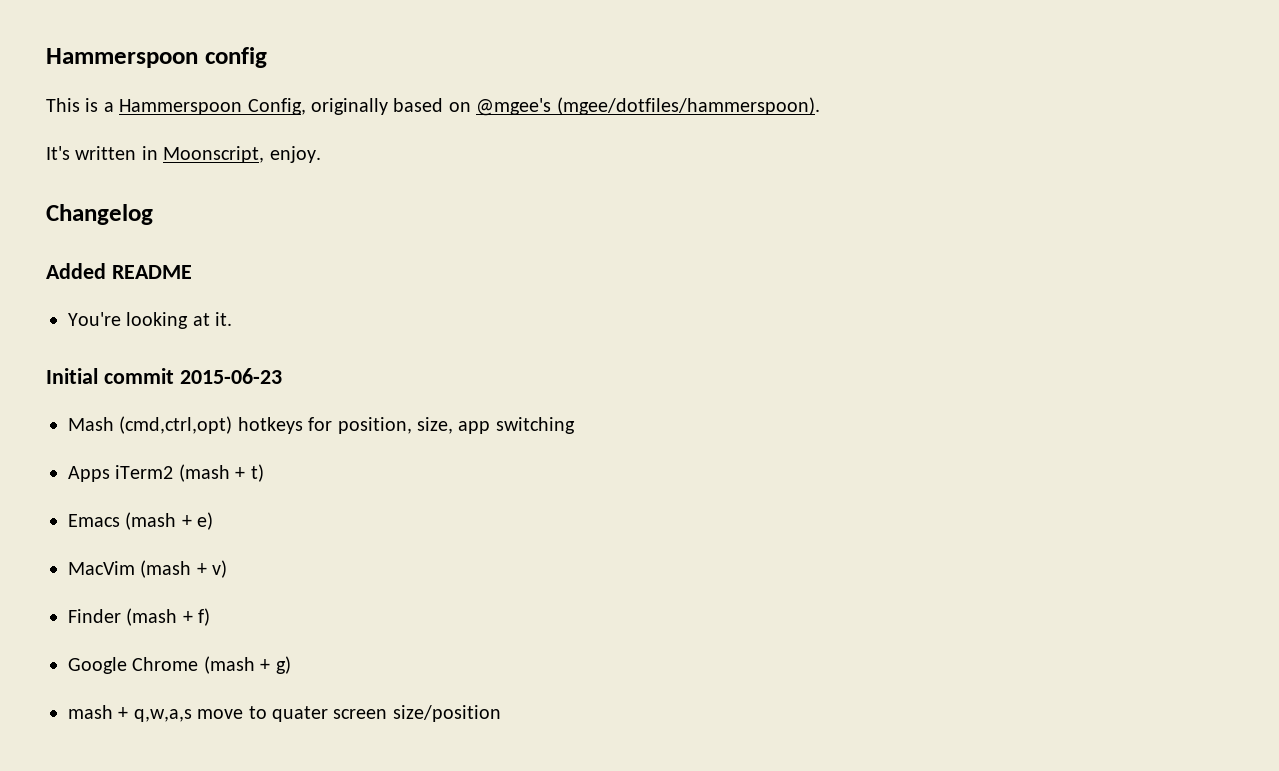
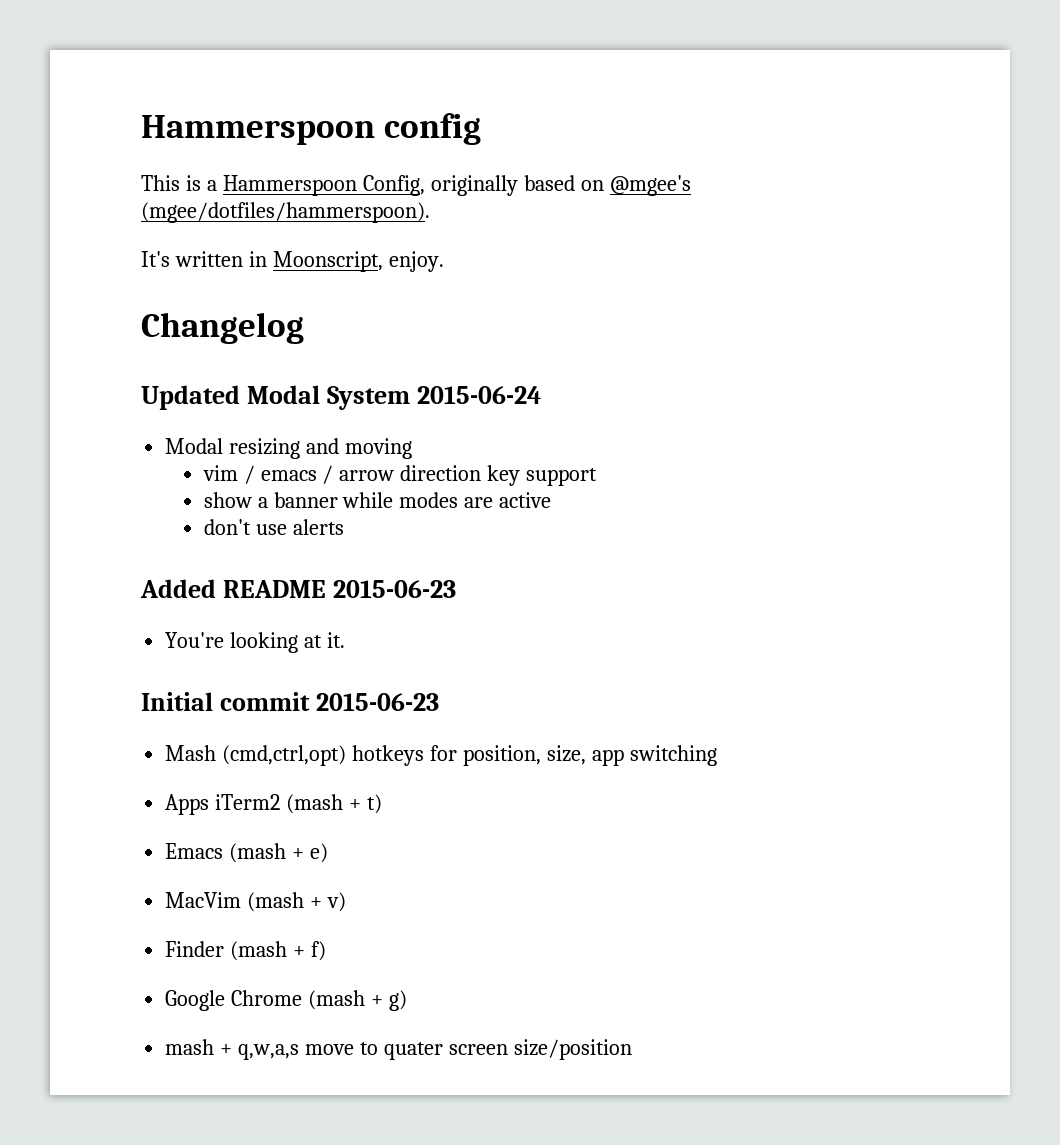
(153, 214) none -> [141,385,541,410] [165,438,413,459] [202,465,598,486] [203,492,552,508] [203,519,344,535] // Updated Modal System 2015-06-24 // Modal resizing and moving // vim / emacs / arrow direction key support // show a banner while modes are active // don't use alerts
(192, 272) none -> [332,580,456,598] 2015-06-23

